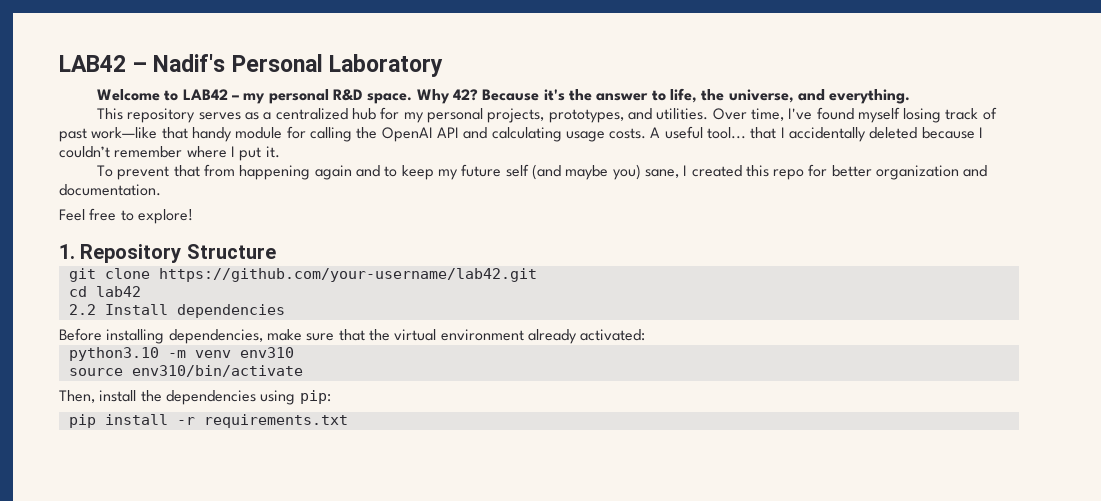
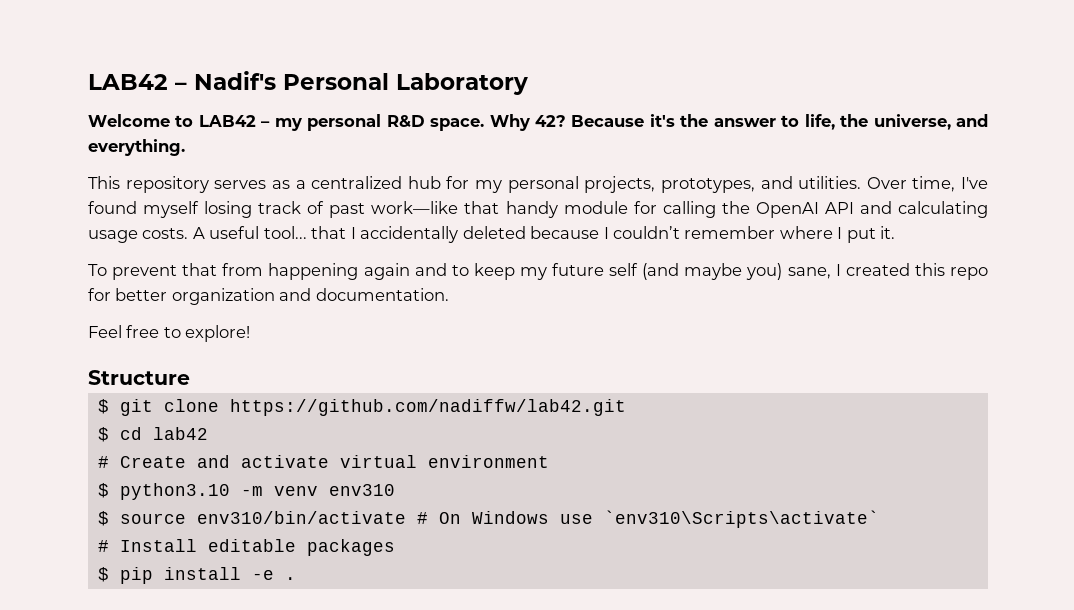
[59,244,182,263] 1. Repository -> (251, 333) none
(276, 251) none -> [97,399,109,414] $
[158,268,537,282] https://github.com/your-username/lab42.git // -> [229,399,626,416] [97,427,109,442] https://github.com/nadiffw/lab42.git // $
[68,304,285,318] [59,328,390,344] 2.2 Install dependencies // Before installing dependencies, make sure that the -> [97,455,329,468] # Create and activate
[527,329,646,344] already activated: // -> [97,483,109,498] // $
(294, 352) none -> [97,511,109,526] $
[59,390,331,405] [68,414,348,428] // Then, install the dependencies using pip: // pip install -r requirements.txt -> [416,510,879,528] [97,539,395,556] [97,567,296,584] # On Windows use `env310\Scripts\activate` // # Install editable packages // $ pip install -e .

